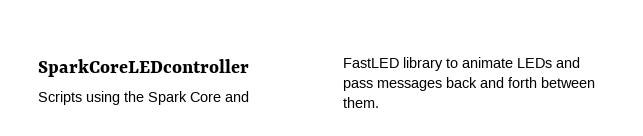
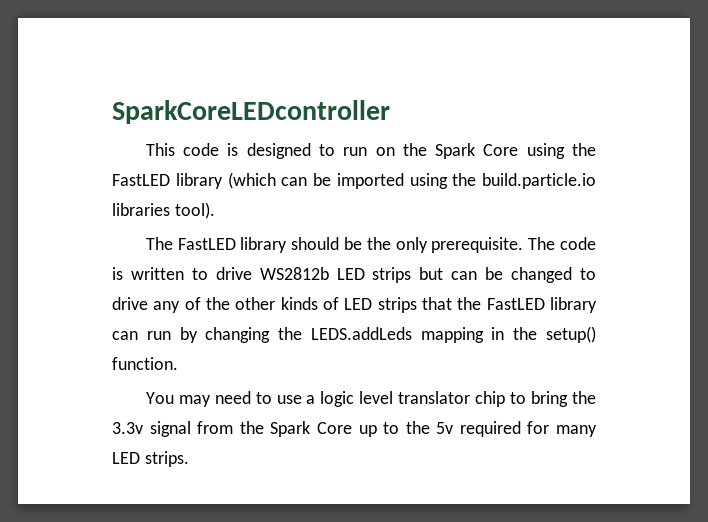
[38,91,249,105] [343,57,580,71] [343,77,595,91] [343,97,379,108] Scripts using the Spark Core and FastLED library to animate LEDs and pass messages back and forth between them. -> [145,143,596,159] [112,172,596,189] [112,202,215,219] [145,237,596,253] [112,267,597,283] [112,297,597,313] [112,326,596,343] [112,357,178,370] [145,391,596,407] [112,421,597,437] [112,451,189,467] This code is designed to run on the Spark Core using the FastLED library (which can be imported using the build.particle.io libraries tool). // The FastLED library should be the only prerequisite. The code is written to drive WS2812b LED strips but can be changed to drive any of the other kinds of LED strips that the FastLED library can run by changing the LEDS.addLeds mapping in the setup() function. // You may need to use a logic level translator chip to bring the 3.3v signal from the Spark Core up to the 5v required for many LED strips.

